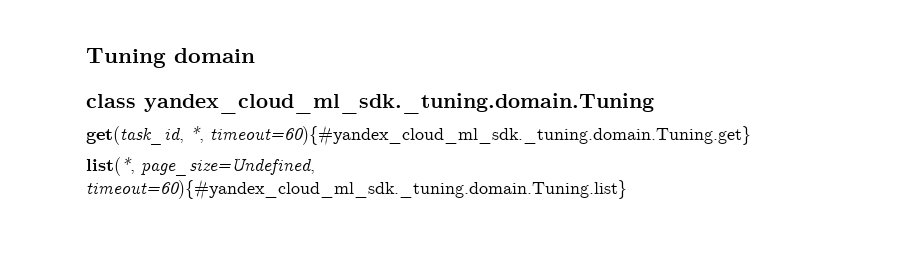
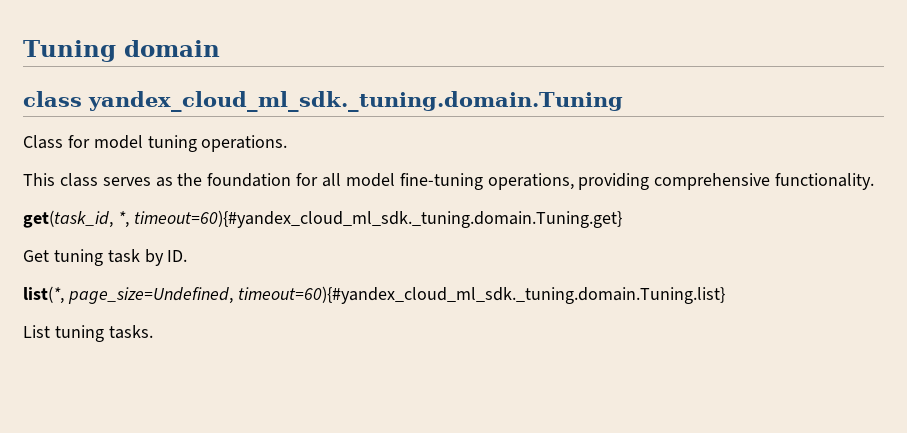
[86,125,751,146] get(task_id, *, timeout=60){#yandex_cloud_ml_sdk._tuning.domain.Tuning.get} -> [23,135,288,152] [23,173,875,190] [23,210,622,228] [23,249,188,266] Class for model tuning operations. // This class serves as the foundation for all model fine-tuning operations, providing comprehensive functionality. // get(task_id, *, timeout=60){#yandex_cloud_ml_sdk._tuning.domain.Tuning.get} // Get tuning task by ID.
(627, 189) none -> [23,325,153,342] // List tuning tasks.

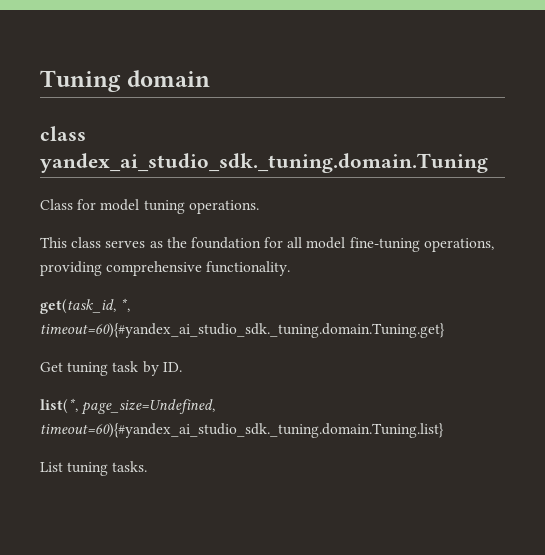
[88,91,623,112] yandex_cloud_ml_sdk._tuning.domain.Tuning -> [40,153,488,173] yandex_ai_studio_sdk._tuning.domain.Tuning
[133,210,622,228] timeout=60){#yandex_cloud_ml_sdk._tuning.domain.Tuning.get} -> [40,323,445,338] timeout=60){#yandex_ai_studio_sdk._tuning.domain.Tuning.get}
[237,286,725,304] timeout=60){#yandex_cloud_ml_sdk._tuning.domain.Tuning.list} -> [40,423,444,438] timeout=60){#yandex_ai_studio_sdk._tuning.domain.Tuning.list}

